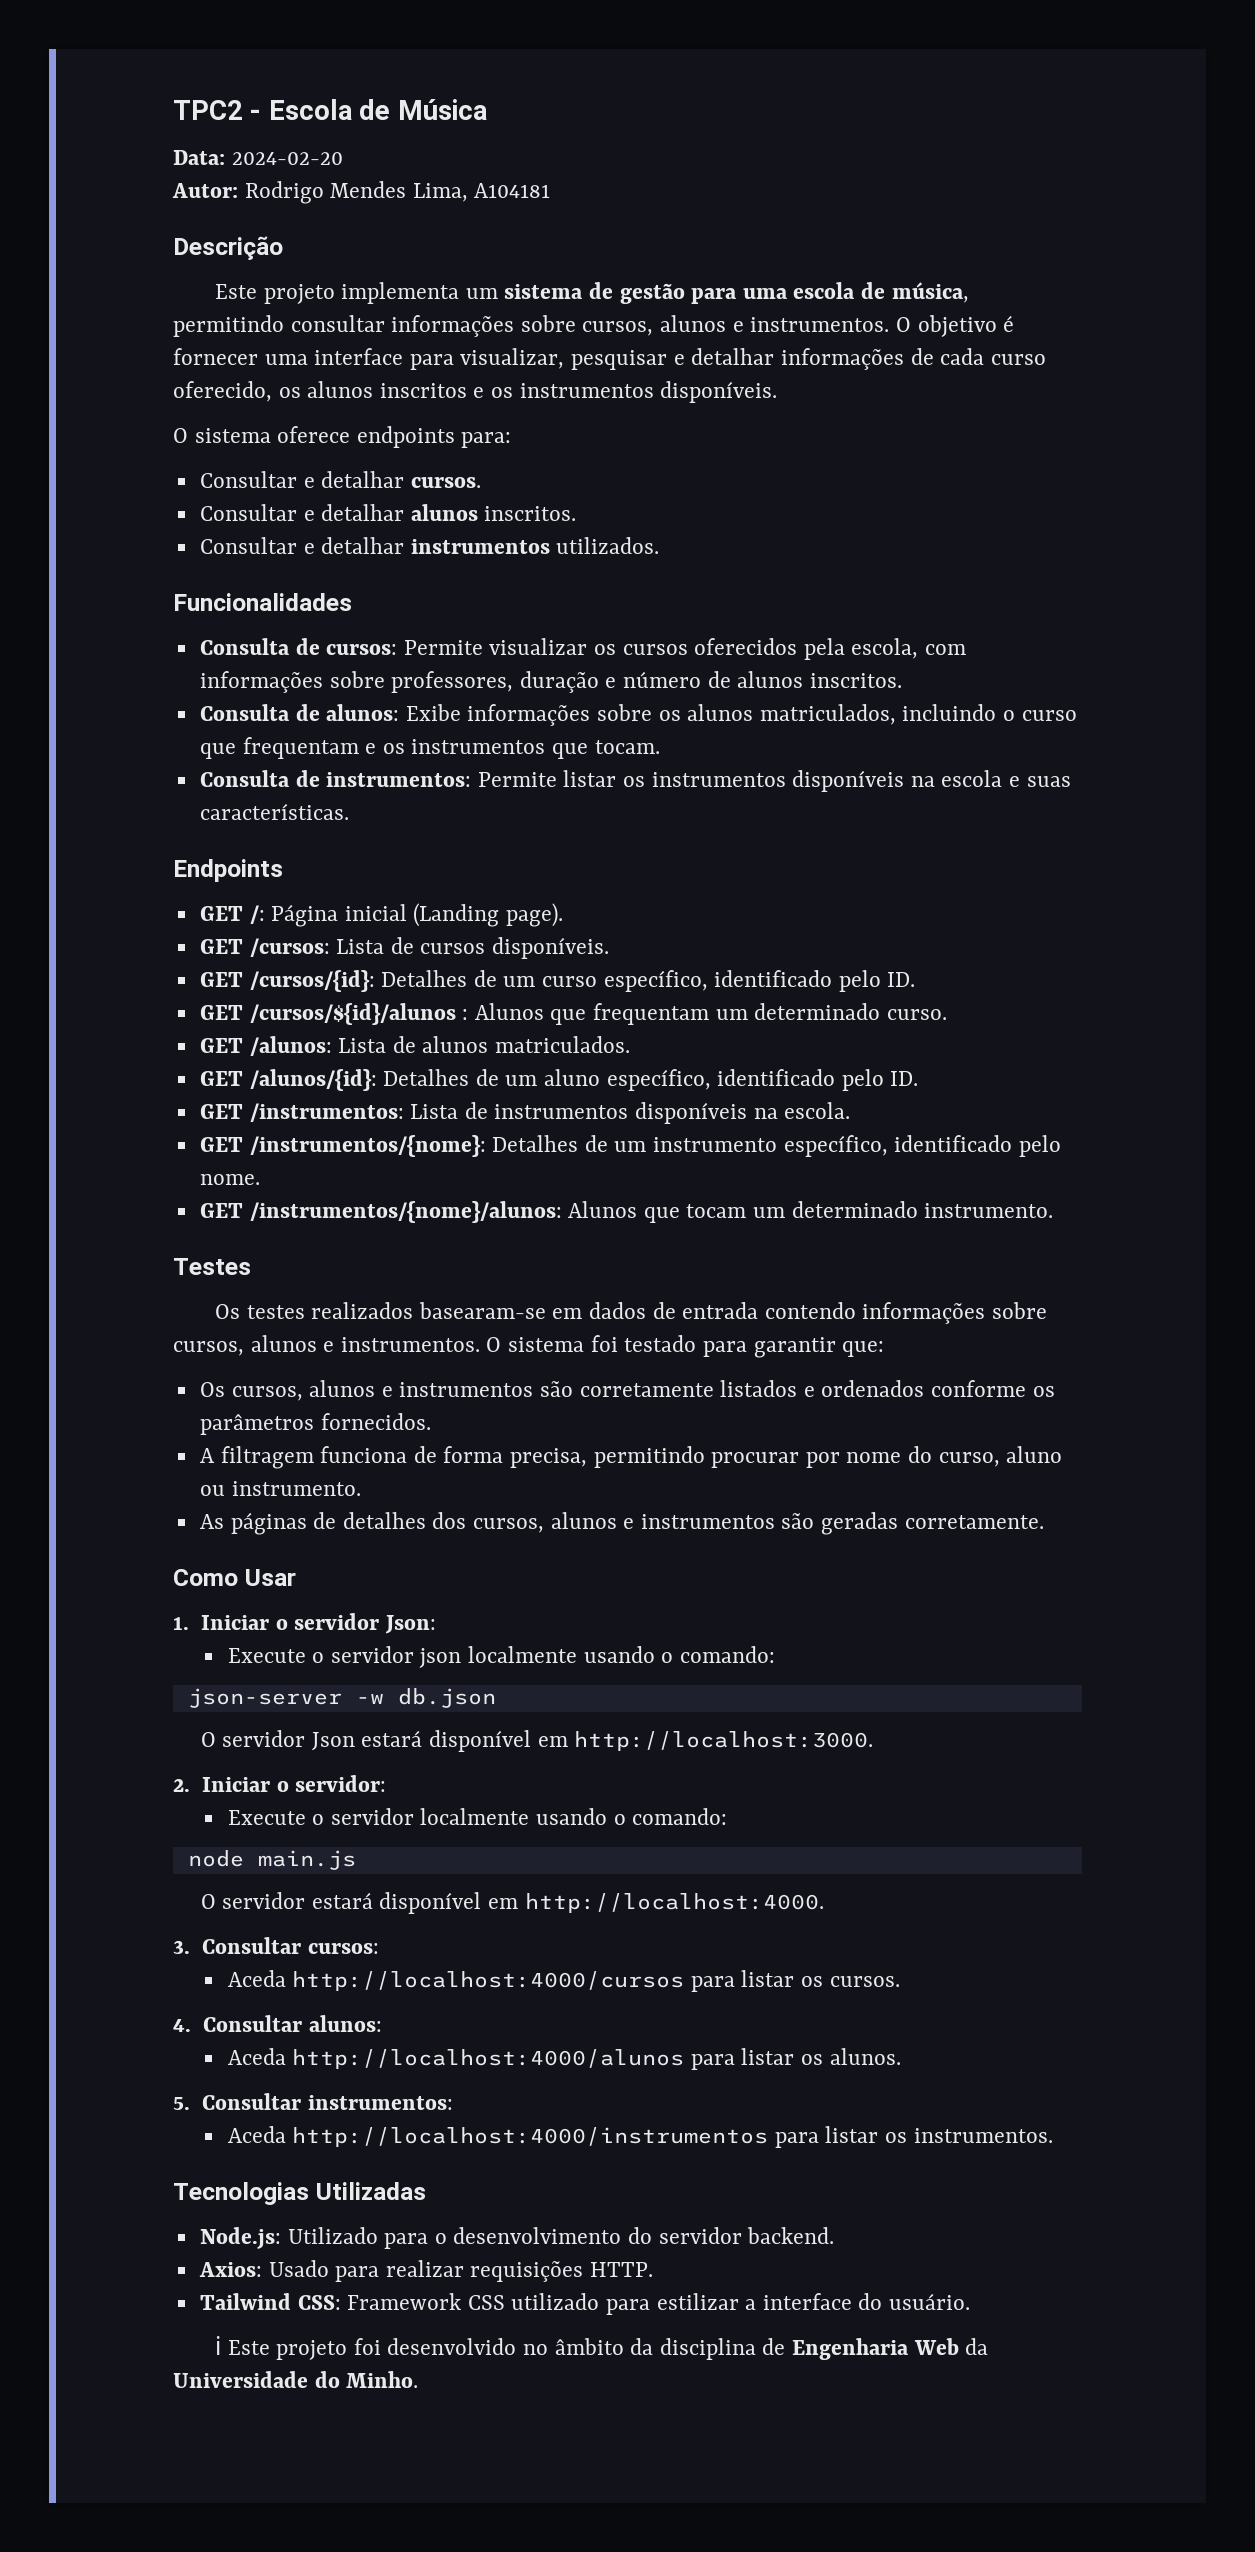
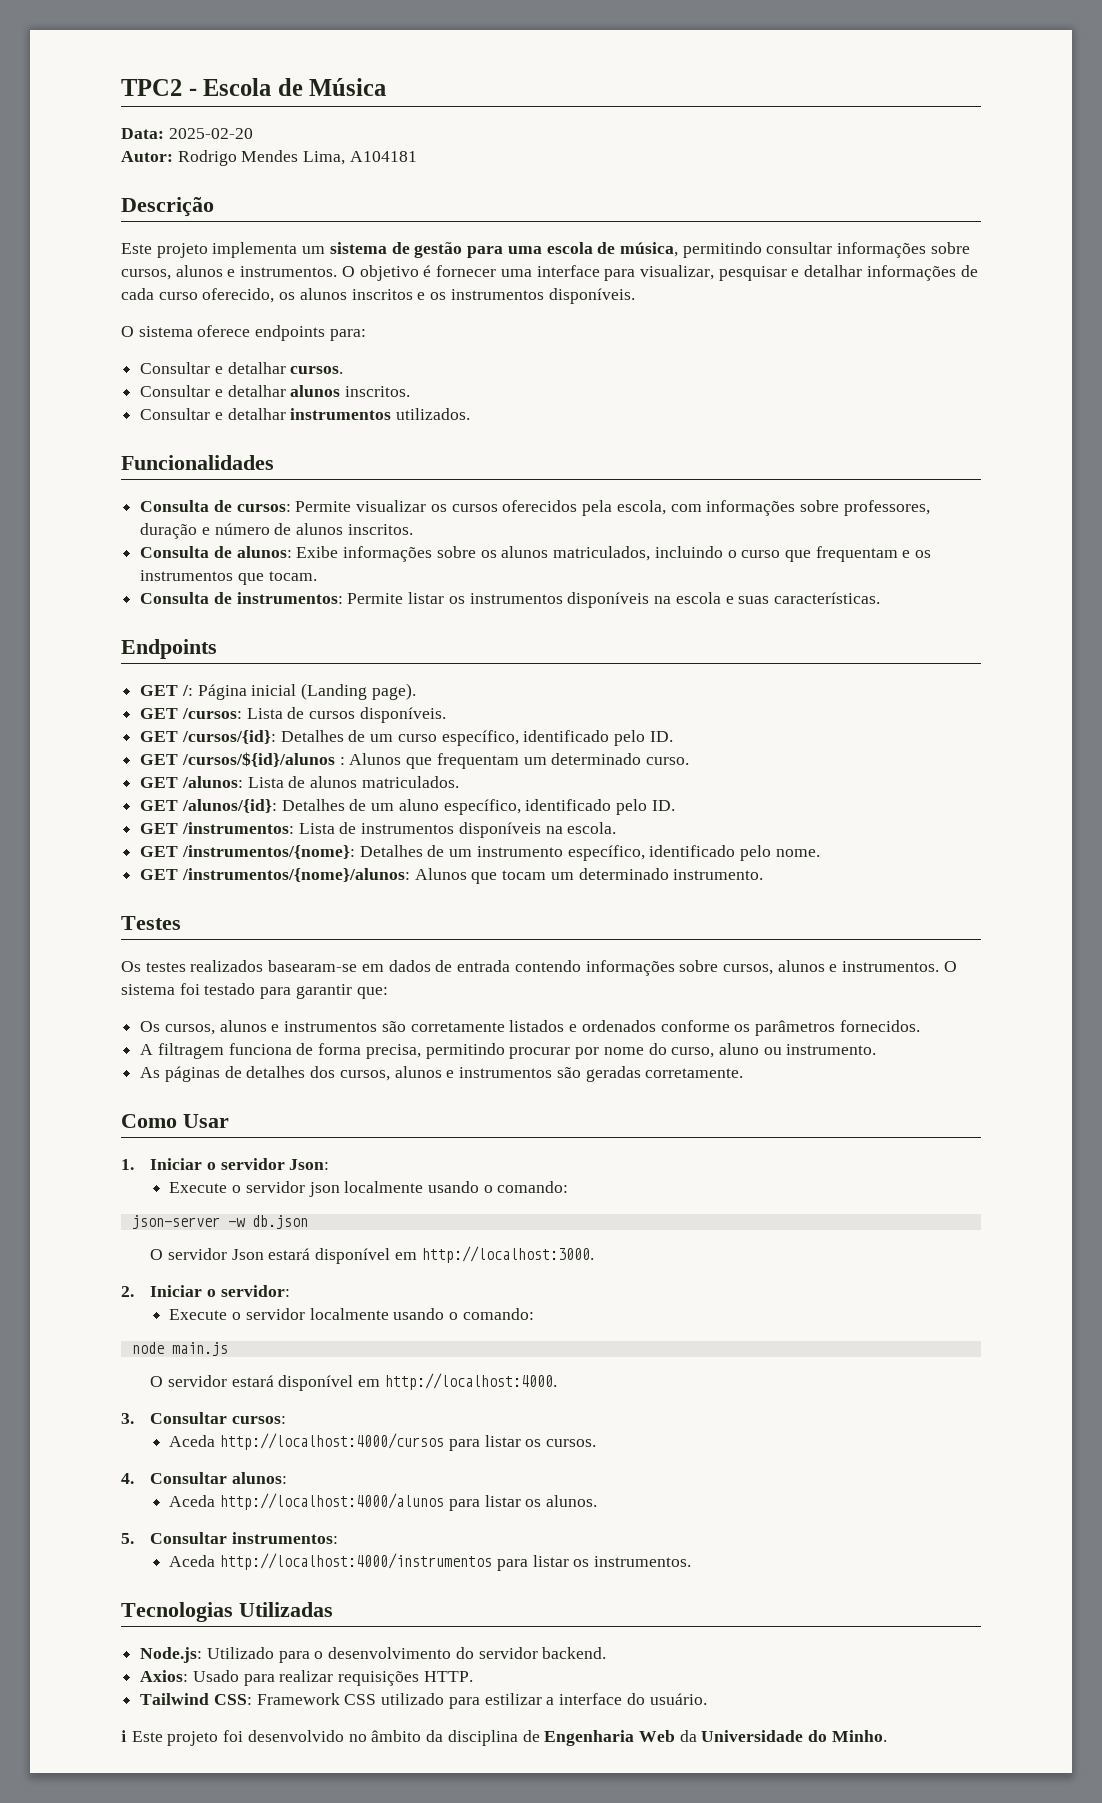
[231,152,343,165] 2024-02-20 -> [168,128,253,139] 2025-02-20

